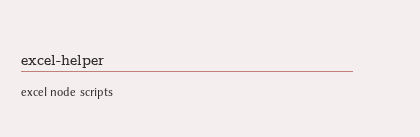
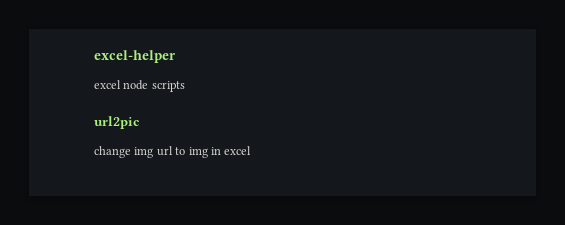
(113, 93) none -> [94,116,139,129] [94,146,252,158] // url2pic // change img url to img in excel

